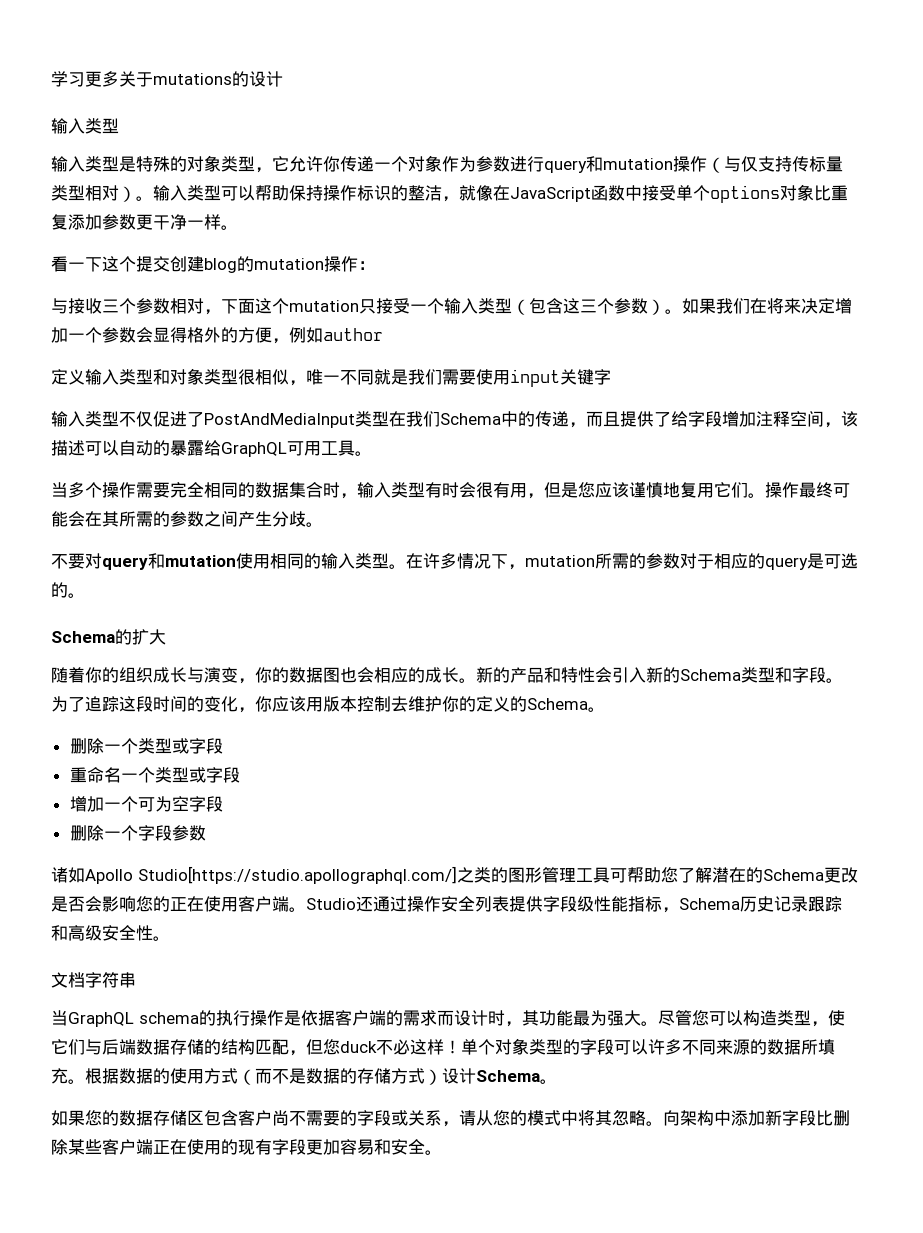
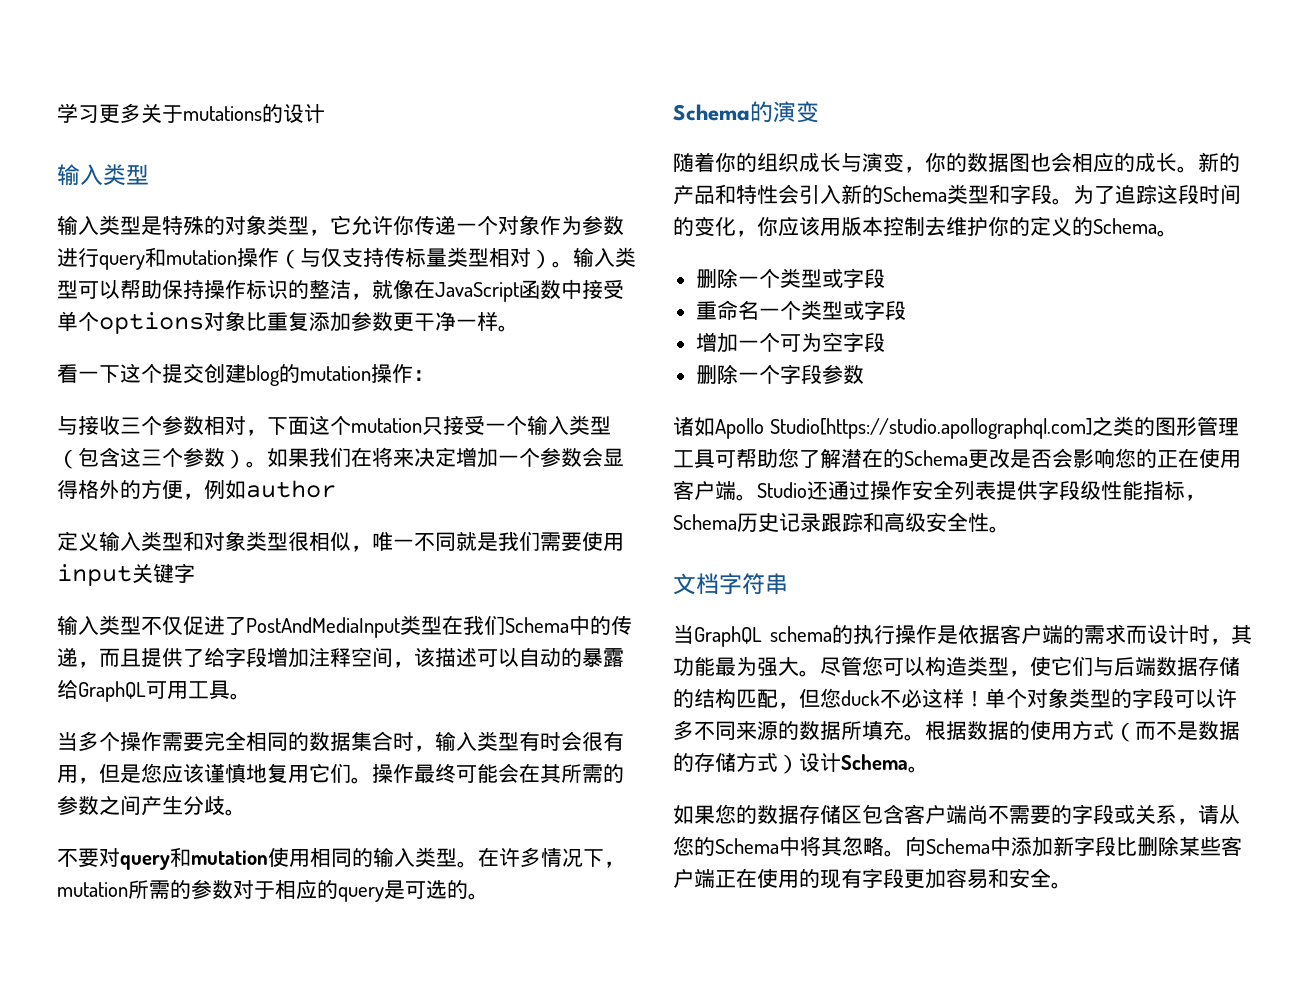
[132,629,166,645] 扩大 -> [773,101,819,123] 演变
[137,866,457,884] Studio[https://studio.apollographql.com/] -> [769,418,1093,439] Studio[https://studio.apollographql.com]
(272, 1118) none -> [946,805,967,824] 端
[527,1110,561,1126] 模式 -> [715,838,779,854] Schema
[680,1110,714,1126] 架构 -> [926,838,990,854] Schema

